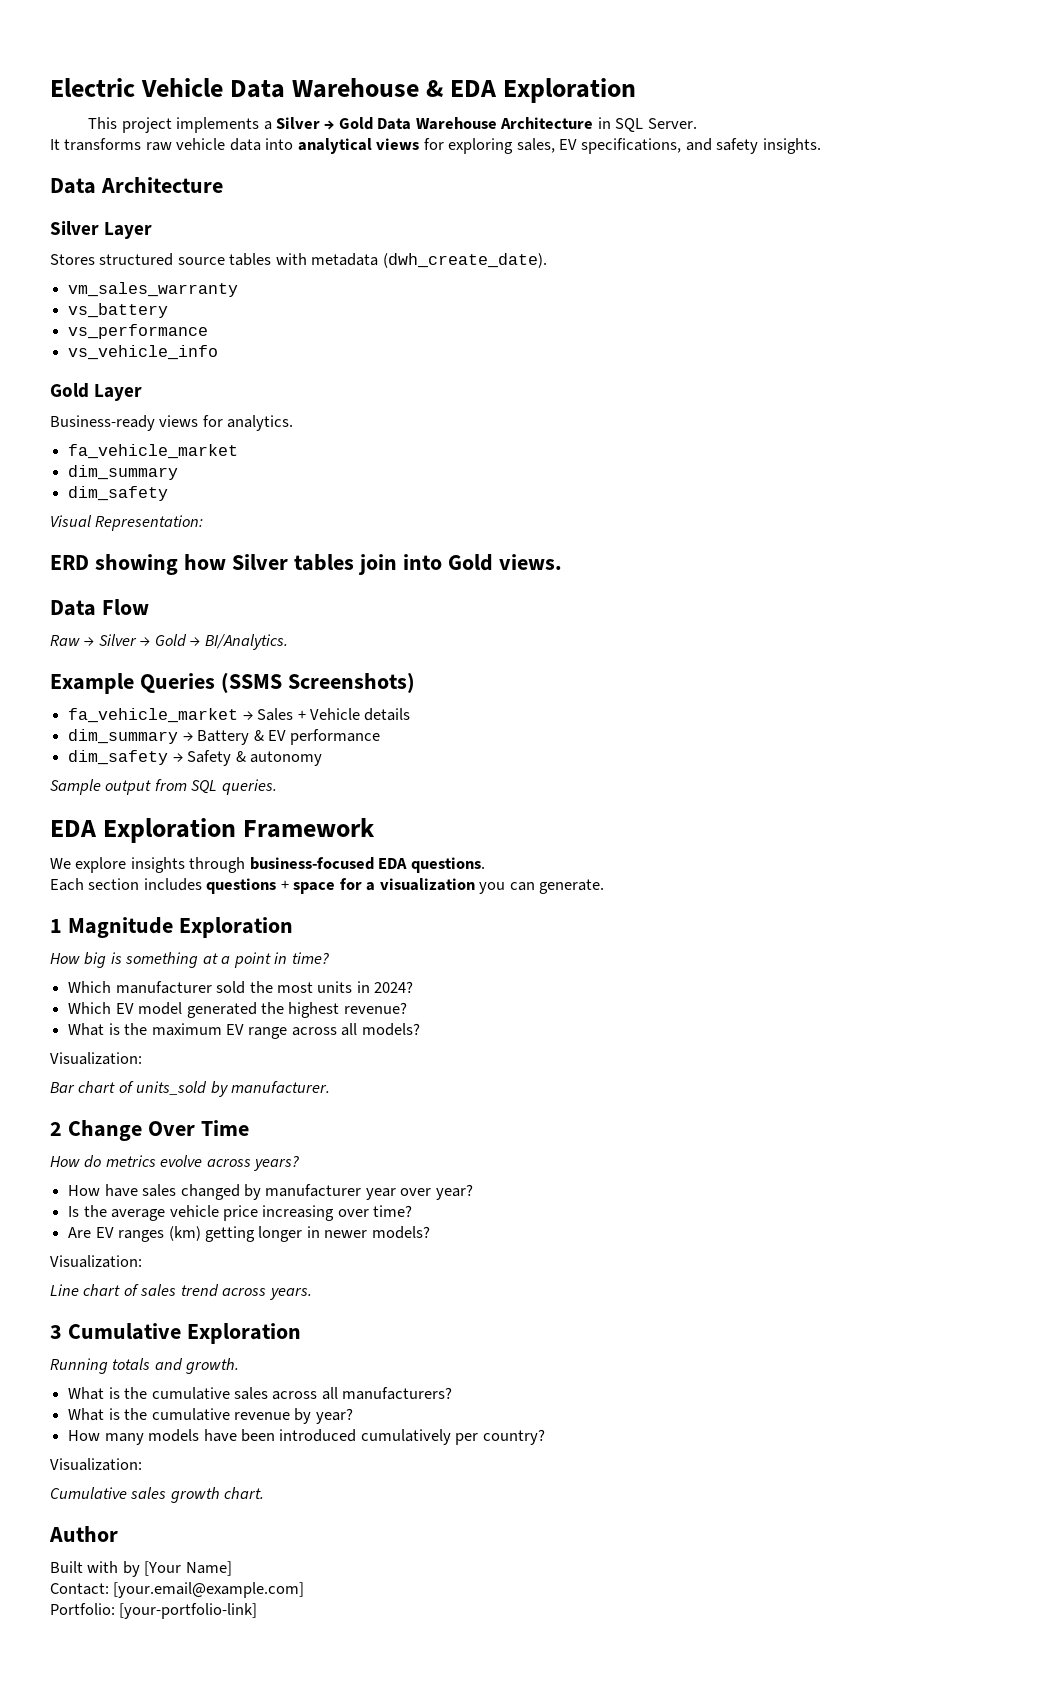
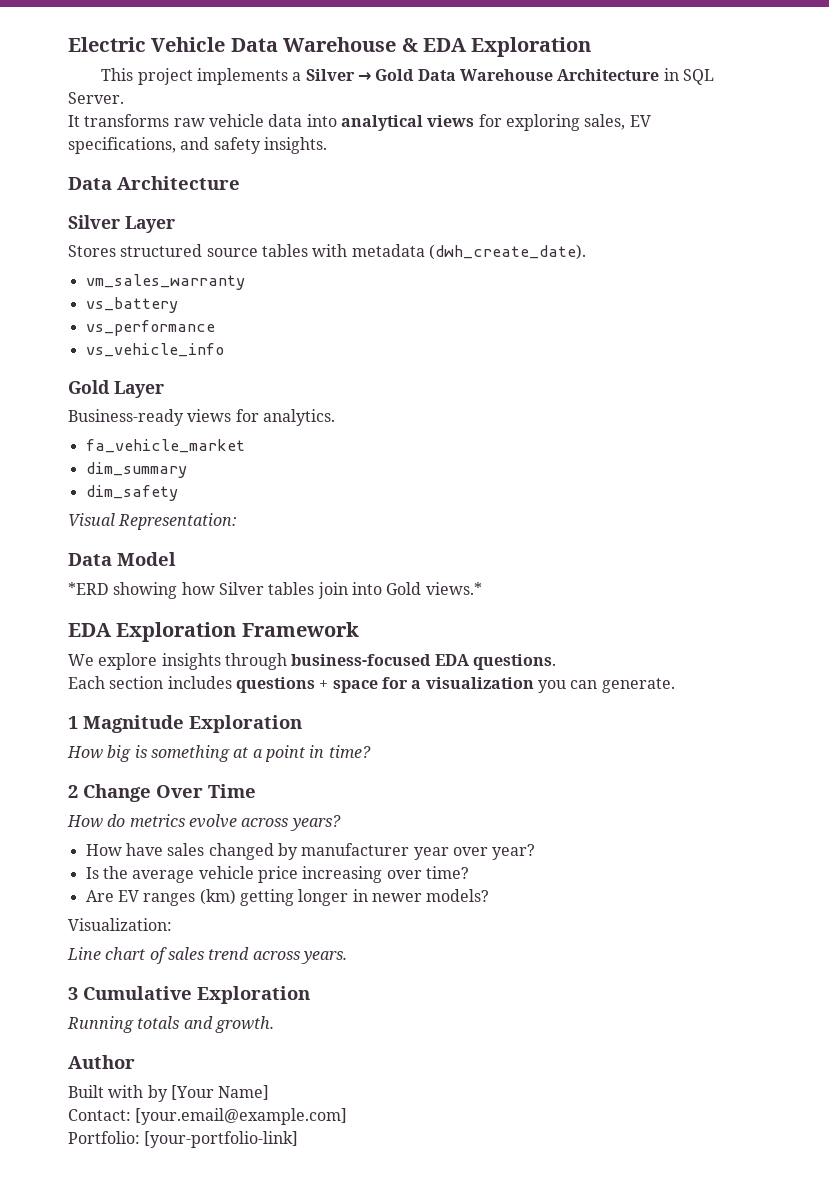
[50,555,89,570] ERD -> [68,552,176,566] [68,582,109,595] Data Model // *ERD
[498,554,562,570] [50,599,149,616] [50,634,288,650] [50,672,415,694] [68,708,411,723] [68,729,381,745] [68,750,322,766] [50,779,277,795] views. // Data Flow // Raw → Silver → Gold → BI/Analytics. // Example Queries (SSMS Screenshots) // fa_vehicle_market → Sales + Vehicle details // dim_summary → Battery & EV performance // dim_safety → Safety & autonomy // Sample output from SQL queries. -> [425,582,482,595] views.*
[68,981,414,994] [68,1002,407,1018] [68,1023,420,1039] [50,1052,142,1065] [50,1081,331,1097] // Which manufacturer sold the most units in 2024? // Which EV model generated the highest revenue? // What is the maximum EV range across all models? // Visualization: // Bar chart of units_sold by manufacturer. -> (371, 751) none
[68,1387,453,1400] [68,1408,353,1424] [68,1429,545,1445] [50,1458,142,1471] [50,1487,265,1503] // What is the cumulative sales across all manufacturers? // What is the cumulative revenue by year? // How many models have been introduced cumulatively per country? // Visualization: // Cumulative sales growth chart. -> (274, 1024) none

